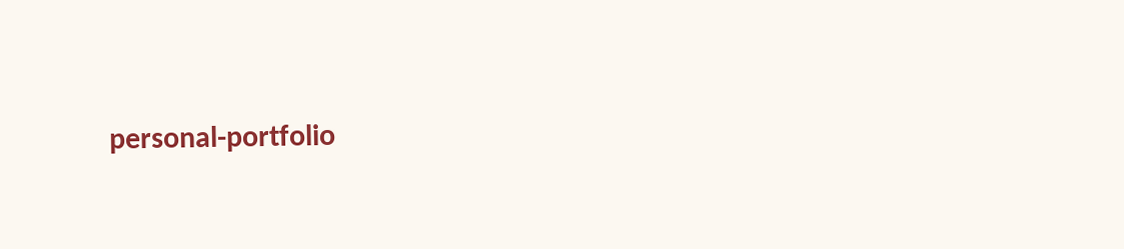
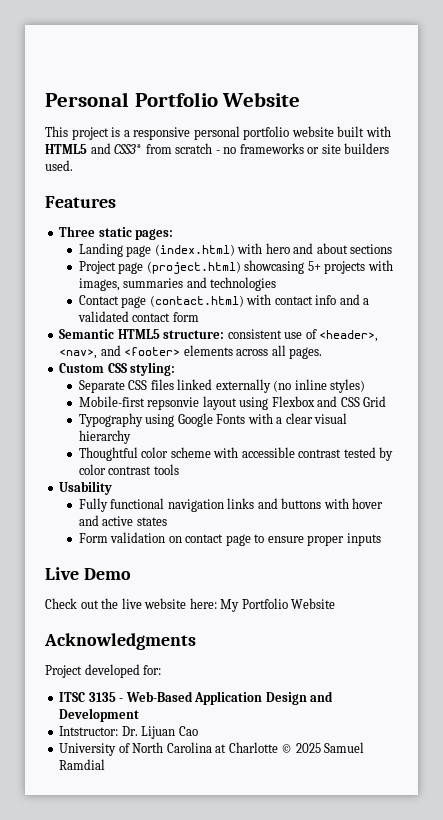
[108,123,336,154] personal-portfolio -> [45,92,301,107] [45,126,391,140] [45,143,390,154] [45,160,73,171] [45,196,116,208] [59,226,174,240] [78,243,393,257] [78,260,393,274] [78,277,277,291] [78,294,370,308] [77,311,199,322] [59,329,379,342] [59,345,323,359] [59,362,176,376] [78,379,366,393] [78,396,387,410] [78,413,348,427] [78,430,131,444] [78,447,394,461] [78,464,179,475] [59,481,113,495] [78,498,384,512] [78,515,167,526] [78,532,381,546] [45,567,131,580] [45,598,336,612] [44,633,196,650] [45,664,162,678] [59,691,334,705] [59,708,140,722] [59,726,198,739] [59,742,365,756] [59,759,106,770] Personal Portfolio Website // This project is a responsive personal portfolio website built with HTML5 and CSS3* from scratch - no frameworks or site builders used. // Features // Three static pages: // Landing page (index.html) with hero and about sections // Project page (project.html) showcasing 5+ projects with images, summaries and technologies // Contact page (contact.html) with contact info and a validated contact form // Semantic HTML5 structure: consistent use of <header>, <nav>, and <footer> elements across all pages. // Custom CSS styling: // Separate CSS files linked externally (no inline styles) // Mobile-first repsonvie layout using Flexbox and CSS Grid // Typography using Google Fonts with a clear visual hierarchy // Thoughtful color scheme with accessible contrast tested by color contrast tools // Usability // Fully functional navigation links and buttons with hover and active states // Form validation on contact page to ensure proper inputs // Live Demo // Check out the live website here: My Portfolio Website // Acknowledgments // Project developed for: // ITSC 3135 - Web-Based Application Design and Development // Intstructor: Dr. Lijuan Cao // University of North Carolina at Charlotte © 2025 Samuel Ramdial

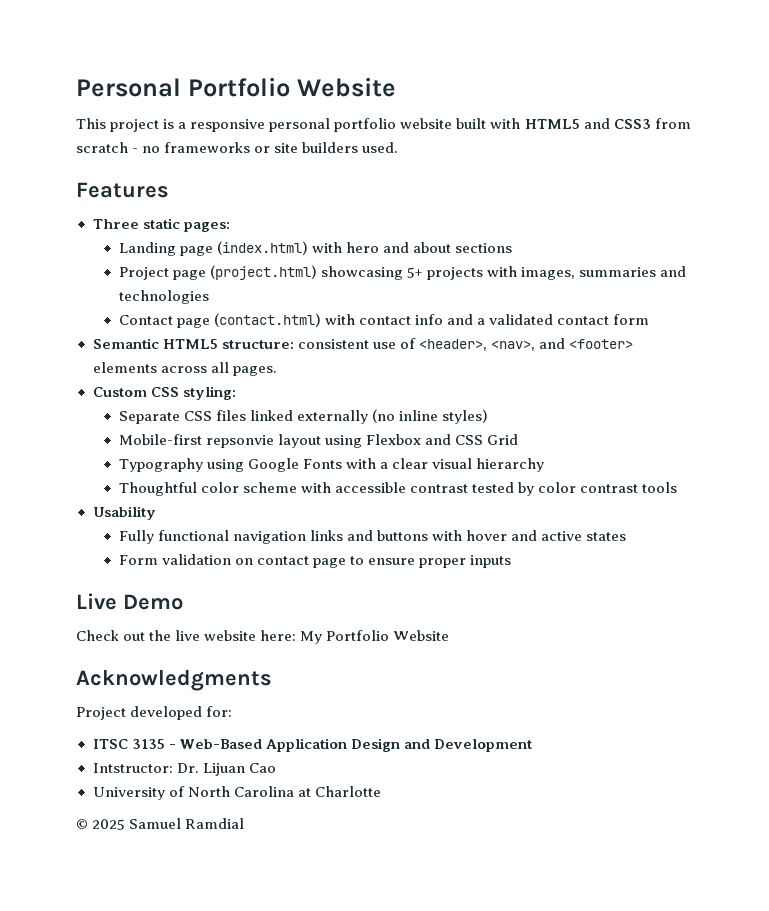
[114,144,143,154] CSS3* -> [613,119,651,129] CSS3
(278, 747) none -> (381, 791) //

